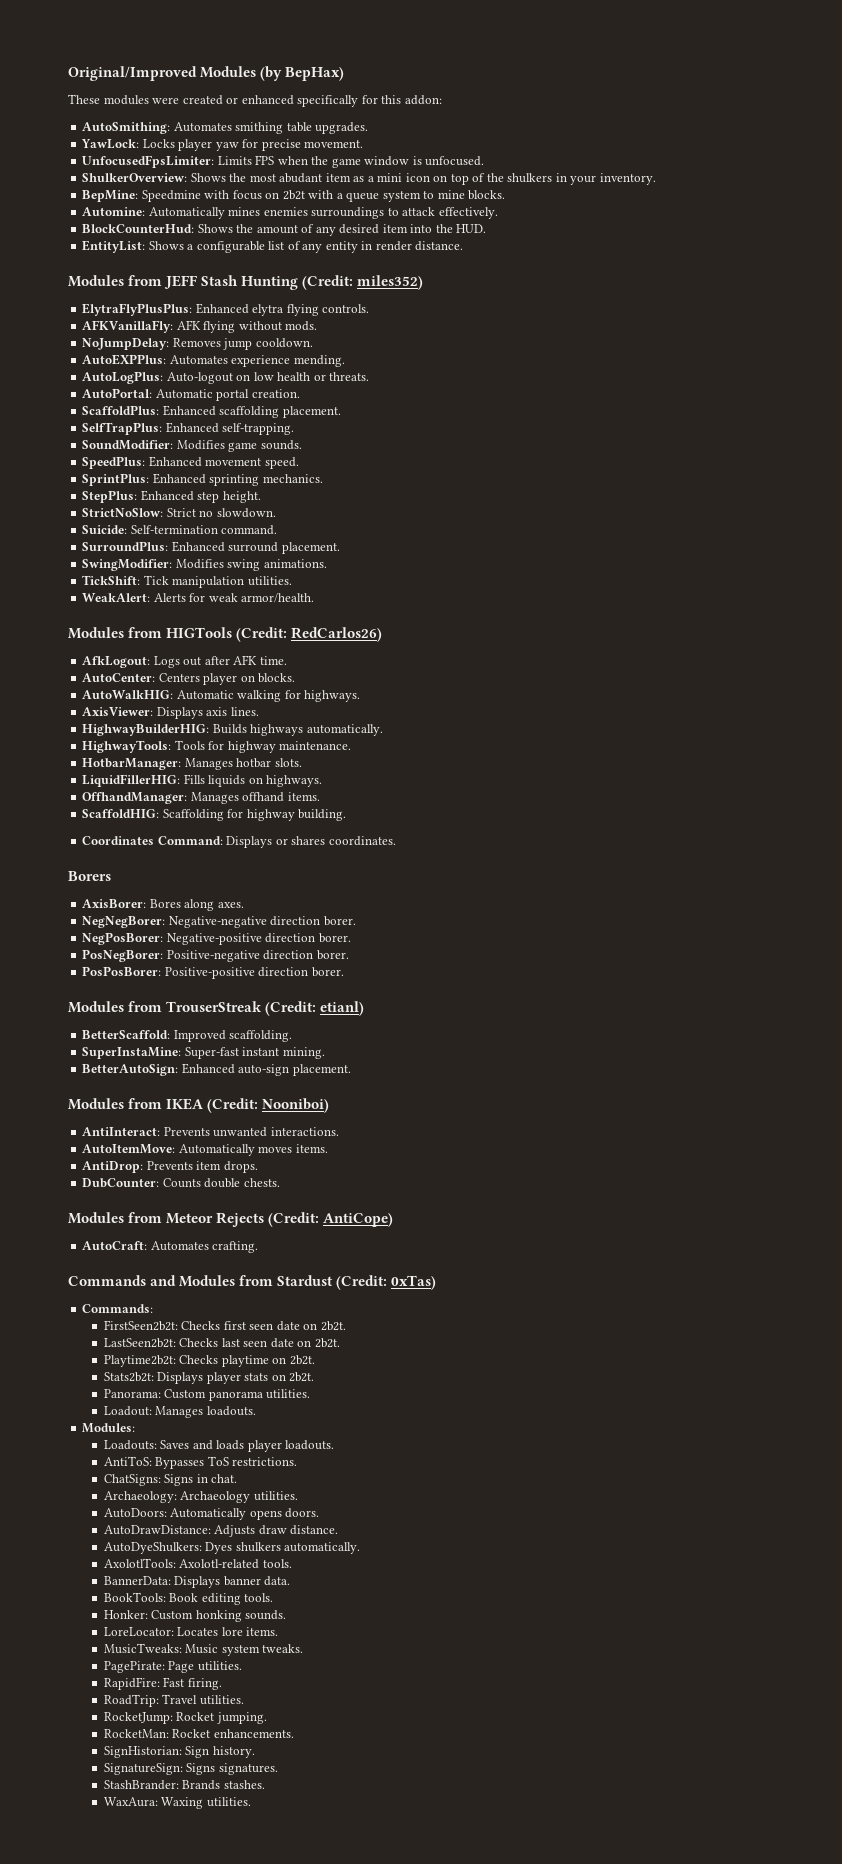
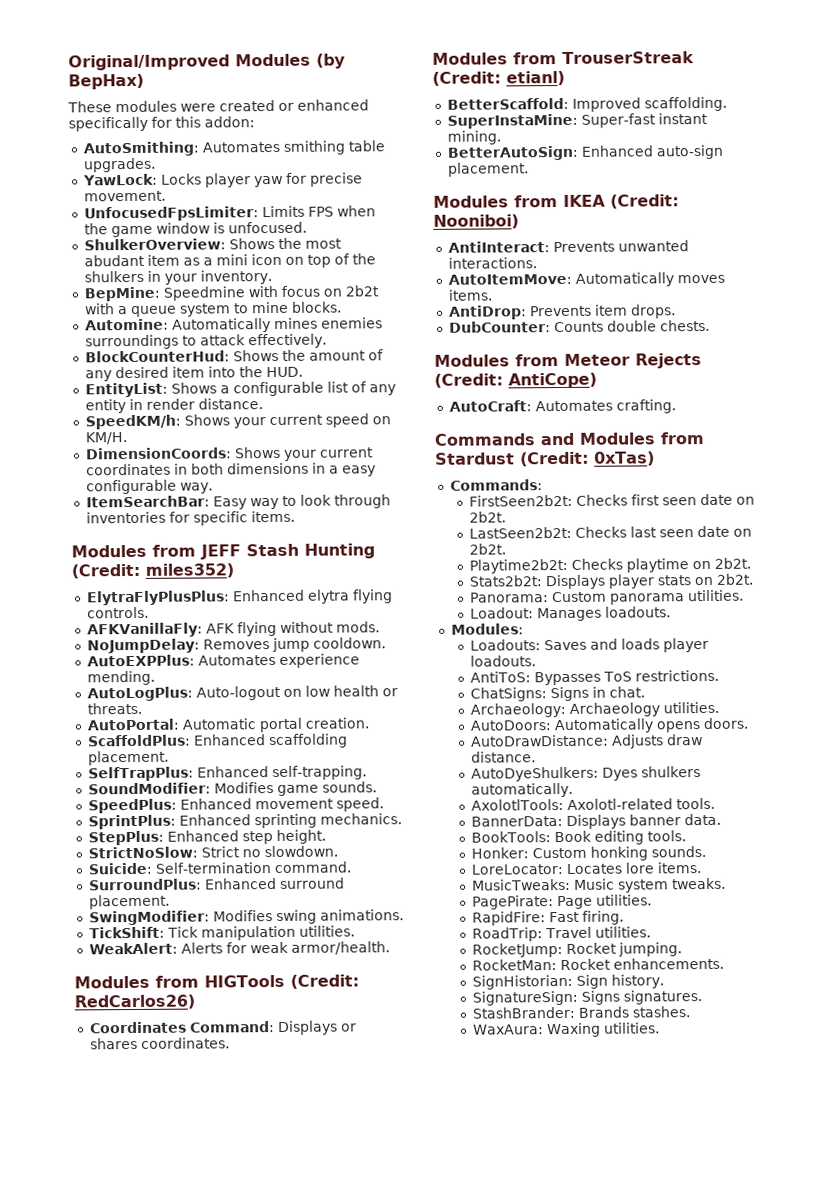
(464, 246) none -> [84,413,391,430] [84,432,127,445] [85,446,374,461] [85,462,376,477] [85,479,213,495] [85,494,391,510] [85,510,295,526] // SpeedKM/h: Shows your current speed on KM/H. // DimensionCoords: Shows your current coordinates in both dimensions in a easy configurable way. // ItemSearchBar: Easy way to look through inventories for specific items.
[82,655,287,668] [82,673,296,685] [82,690,361,702] [82,707,259,719] [82,724,383,736] [82,740,352,753] [82,758,302,770] [82,774,323,787] [82,792,320,804] [82,809,347,821] // AfkLogout: Logs out after AFK time. // AutoCenter: Centers player on blocks. // AutoWalkHIG: Automatic walking for highways. // AxisViewer: Displays axis lines. // HighwayBuilderHIG: Builds highways automatically. // HighwayTools: Tools for highway maintenance. // HotbarManager: Manages hotbar slots. // LiquidFillerHIG: Fills liquids on highways. // OffhandManager: Manages offhand items. // ScaffoldHIG: Scaffolding for highway building. -> (195, 1002) none
[68,871,111,881] [82,899,244,911] [82,916,356,928] [82,932,351,945] [82,949,349,962] [82,966,344,979] // Borers // AxisBorer: Bores along axes. // NegNegBorer: Negative-negative direction borer. // NegPosBorer: Negative-positive direction borer. // PosNegBorer: Positive-negative direction borer. // PosPosBorer: Positive-positive direction borer. -> (230, 1043) none

